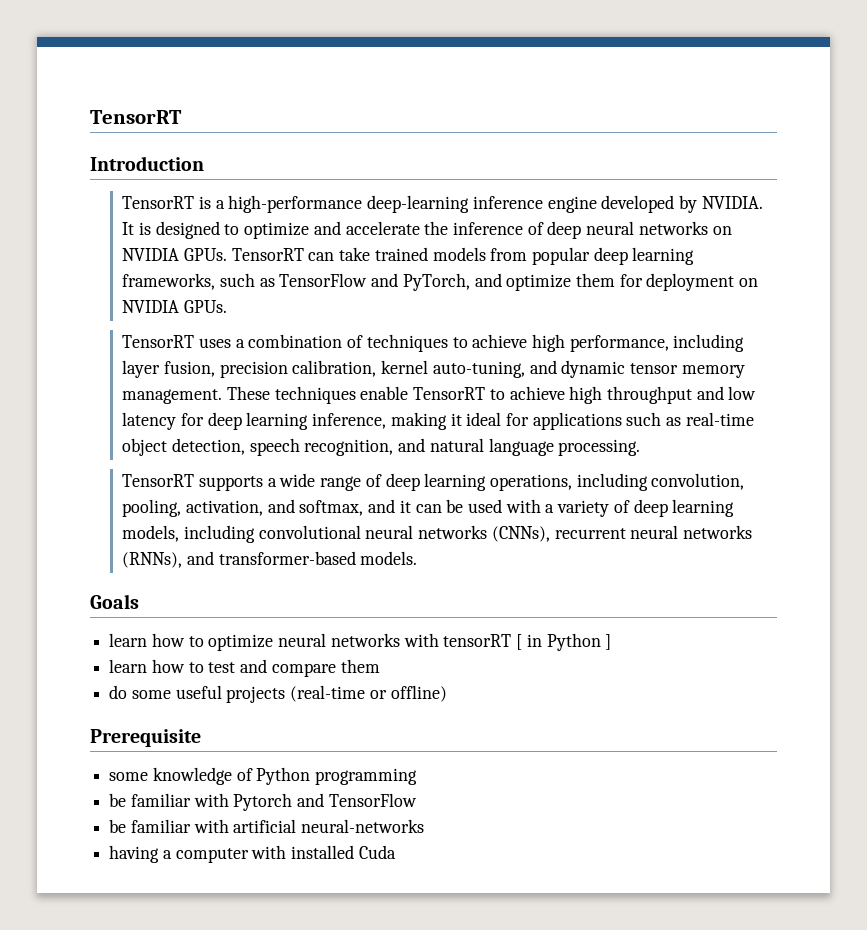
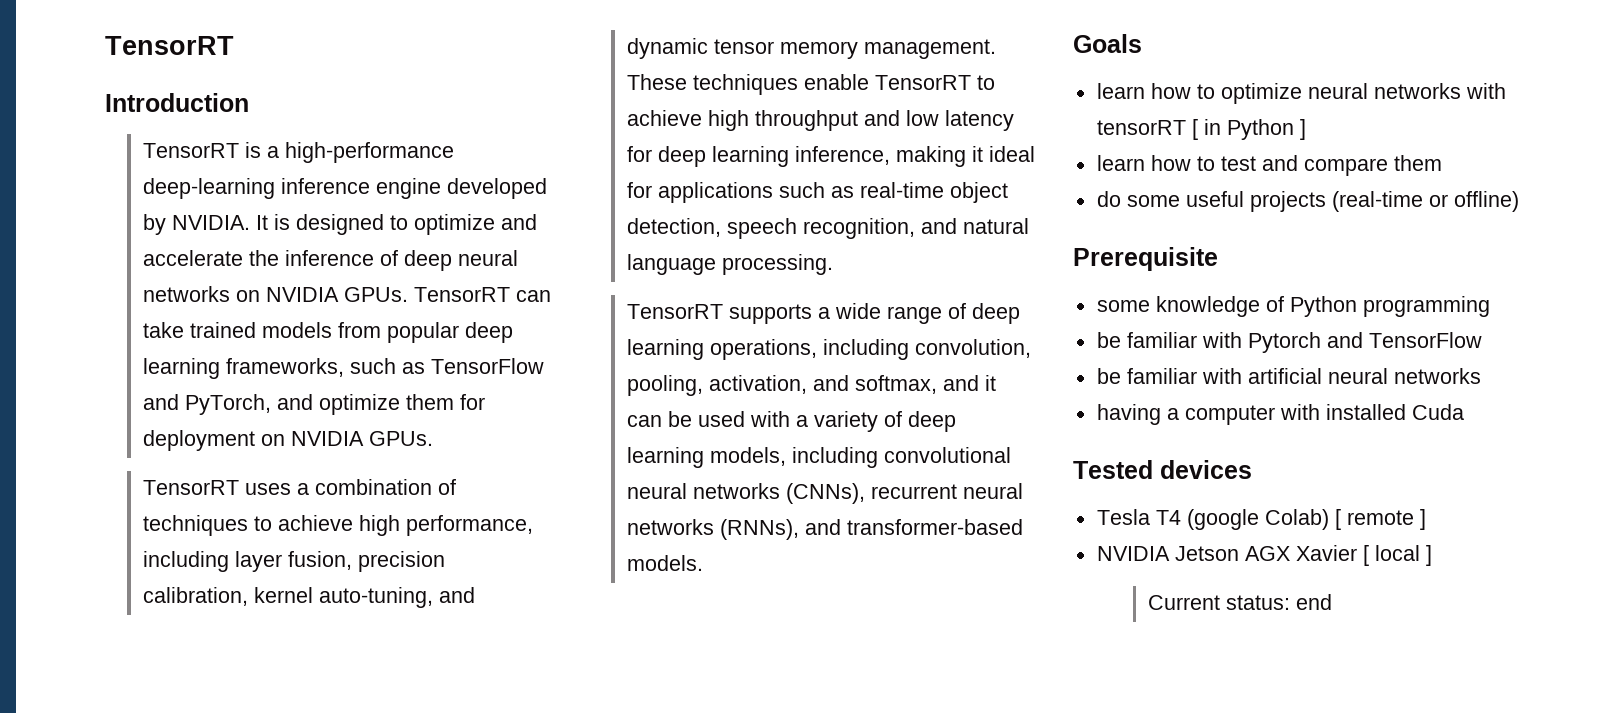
[301,819,425,833] neural-networks -> [1327,368,1481,384] neural networks
(396, 852) none -> [1073,460,1252,479] [1096,509,1426,530] [1096,545,1432,566] [1148,594,1333,610] // Tested devices // Tesla T4 (google Colab) [ remote ] // NVIDIA Jetson AGX Xavier [ local ] // Current status: end

